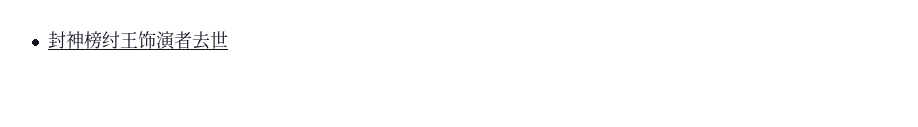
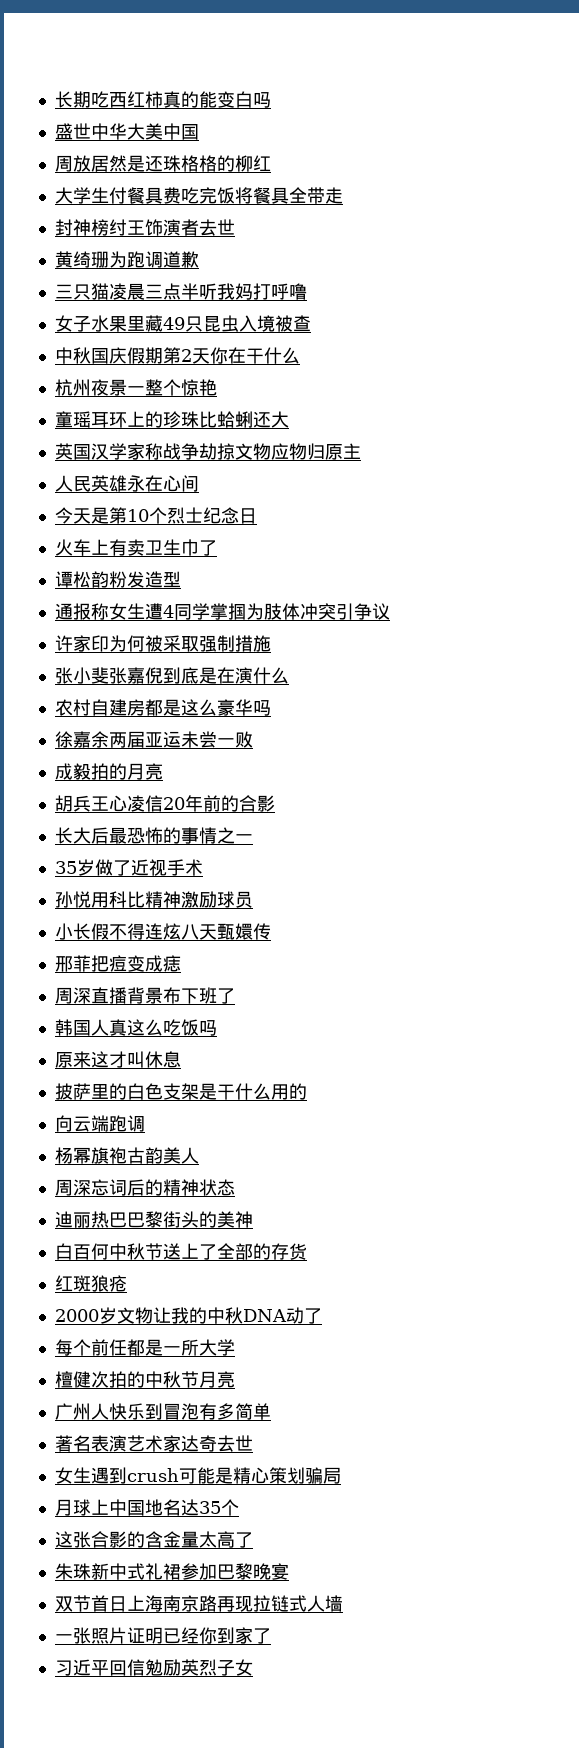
(47, 40) none -> [54,91,271,108] [54,123,199,140] [54,155,271,172] [54,187,343,204] 长期吃西红柿真的能变白吗 // 盛世中华大美中国 // 周放居然是还珠格格的柳红 // 大学生付餐具费吃完饭将餐具全带走 //
(228, 40) none -> [54,251,199,268] [54,283,307,300] [54,315,311,332] [54,347,300,364] [54,379,217,396] [54,411,289,428] [54,443,361,460] [54,475,199,492] [54,507,257,524] [54,539,217,556] [54,571,181,588] [54,603,390,620] [54,635,271,652] [54,667,289,684] [54,699,271,716] [54,731,253,748] [54,763,163,780] [54,795,275,812] [54,827,253,844] [54,859,203,876] [54,891,253,908] [54,923,271,940] [54,955,181,972] [54,987,235,1004] [54,1019,217,1036] [54,1051,181,1068] [54,1083,307,1100] [54,1115,145,1132] [54,1147,199,1164] [54,1179,235,1196] [54,1211,253,1228] [54,1243,307,1260] [54,1275,127,1292] [54,1307,322,1324] [54,1339,235,1356] [54,1371,235,1388] [54,1403,271,1420] [54,1435,253,1452] [54,1467,341,1484] [54,1499,239,1516] [54,1531,253,1548] [54,1563,289,1580] [54,1595,343,1612] [54,1627,271,1644] [54,1659,253,1676] // 黄绮珊为跑调道歉 // 三只猫凌晨三点半听我妈打呼噜 // 女子水果里藏49只昆虫入境被查 // 中秋国庆假期第2天你在干什么 // 杭州夜景一整个惊艳 // 童瑶耳环上的珍珠比蛤蜊还大 // 英国汉学家称战争劫掠文物应物归原主 // 人民英雄永在心间 // 今天是第10个烈士纪念日 // 火车上有卖卫生巾了 // 谭松韵粉发造型 // 通报称女生遭4同学掌掴为肢体冲突引争议 // 许家印为何被采取强制措施 // 张小斐张嘉倪到底是在演什么 // 农村自建房都是这么豪华吗 // 徐嘉余两届亚运未尝一败 // 成毅拍的月亮 // 胡兵王心凌信20年前的合影 // 长大后最恐怖的事情之一 // 35岁做了近视手术 // 孙悦用科比精神激励球员 // 小长假不得连炫八天甄嬛传 // 邢菲把痘变成痣 // 周深直播背景布下班了 // 韩国人真这么吃饭吗 // 原来这才叫休息 // 披萨里的白色支架是干什么用的 // 向云端跑调 // 杨幂旗袍古韵美人 // 周深忘词后的精神状态 // 迪丽热巴巴黎街头的美神 // 白百何中秋节送上了全部的存货 // 红斑狼疮 // 2000岁文物让我的中秋DNA动了 // 每个前任都是一所大学 // 檀健次拍的中秋节月亮 // 广州人快乐到冒泡有多简单 // 著名表演艺术家达奇去世 // 女生遇到crush可能是精心策划骗局 // 月球上中国地名达35个 // 这张合影的含金量太高了 // 朱珠新中式礼裙参加巴黎晚宴 // 双节首日上海南京路再现拉链式人墙 // 一张照片证明已经你到家了 // 习近平回信勉励英烈子女

